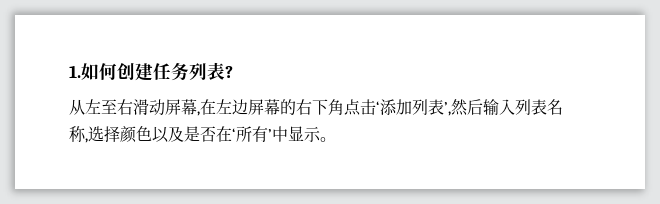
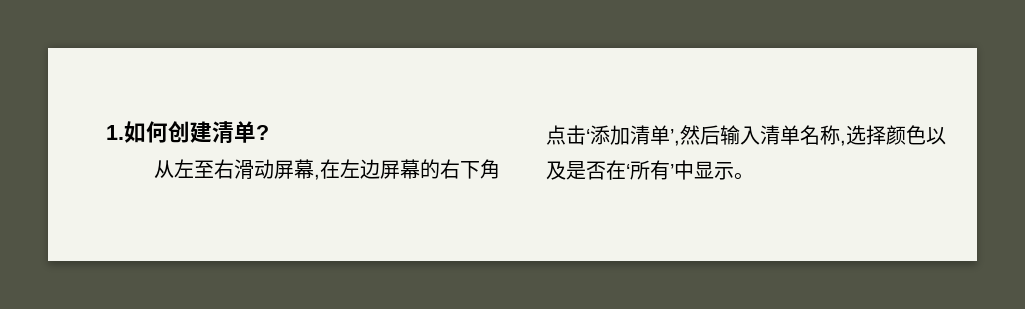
[153,62,225,81] 任务列表 -> [212,121,256,144] 清单
[412,99,444,115] 列表 -> [630,125,670,145] 清单
[515,99,547,115] 列表 -> [760,125,800,145] 清单

